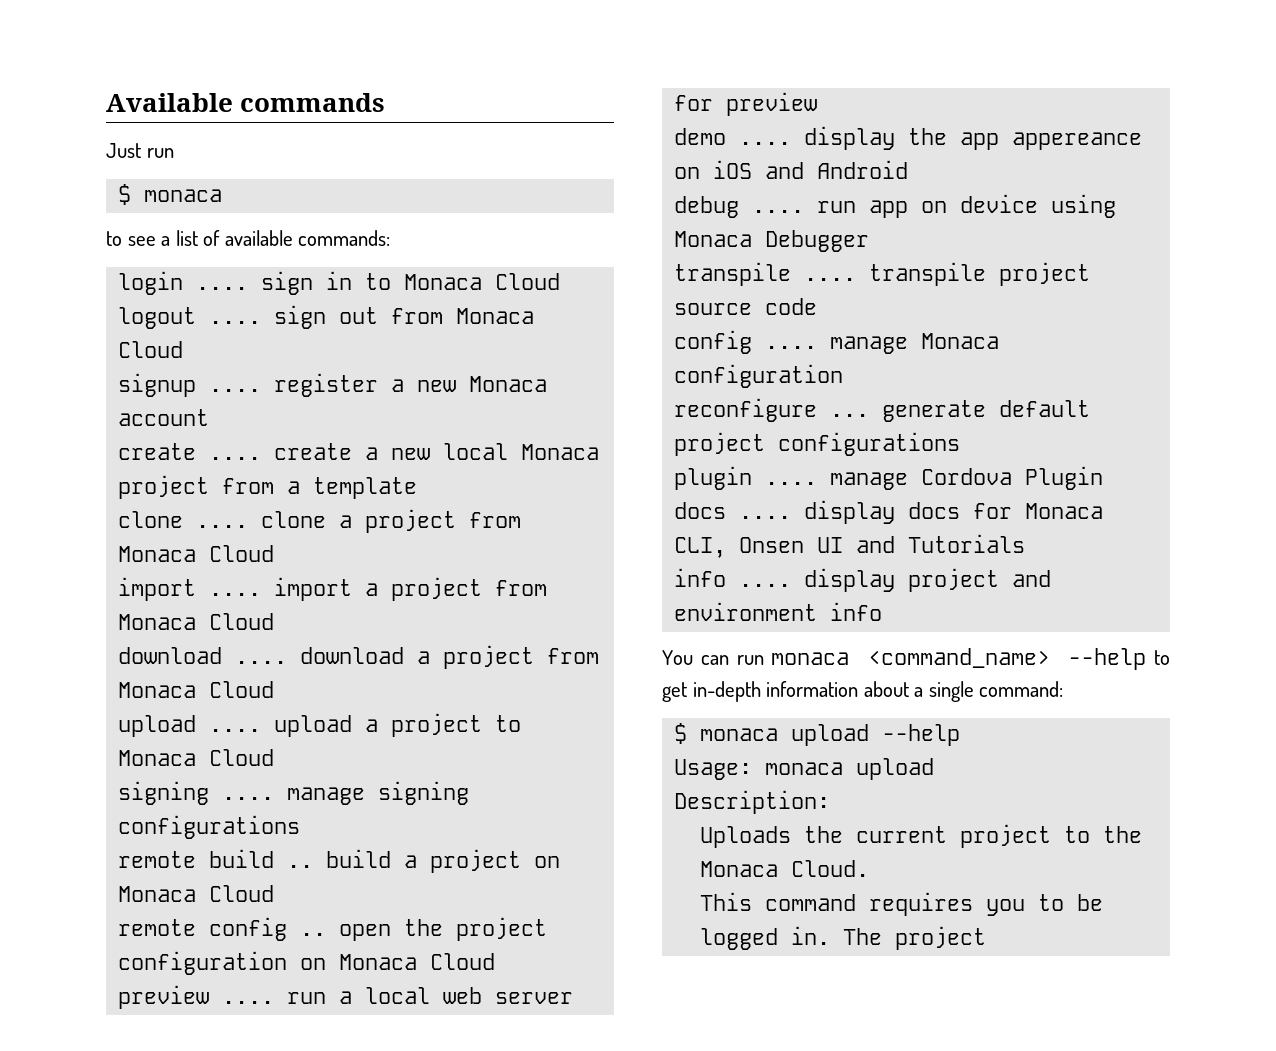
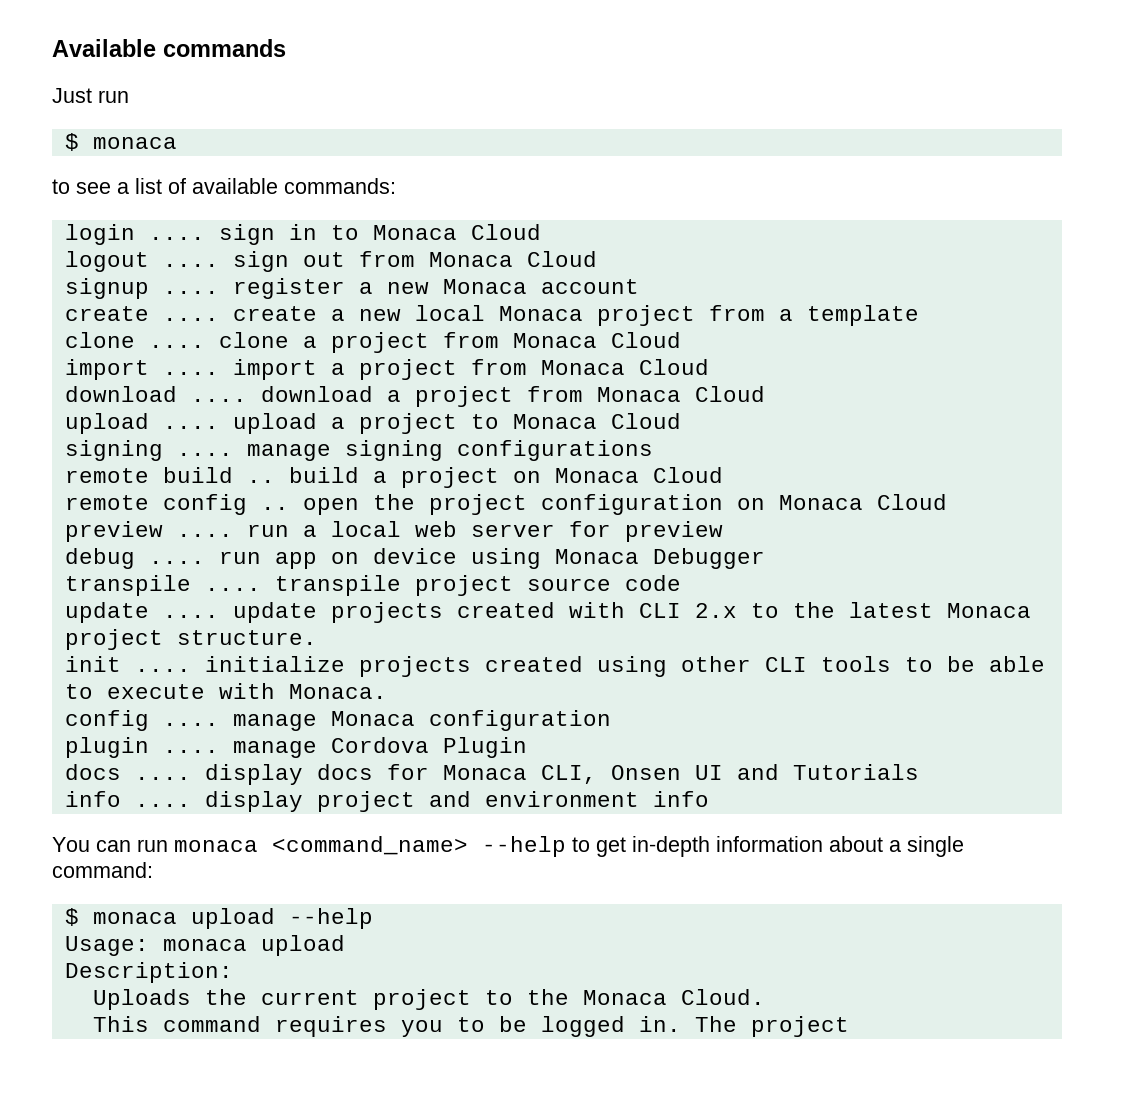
[674,126,1143,150] [674,160,909,179] // demo .... display the app appereance on iOS and Android -> (723, 531) none
(818, 306) none -> [64,602,1031,623] [64,629,317,650] [64,656,1045,677] [64,683,387,699] // update .... update projects created with CLI 2.x to the latest Monaca project structure. // init .... initialize projects created using other CLI tools to be able to execute with Monaca.
[674,398,1091,422] [674,432,961,456] // reconfigure ... generate default project configurations -> (611, 720) none

